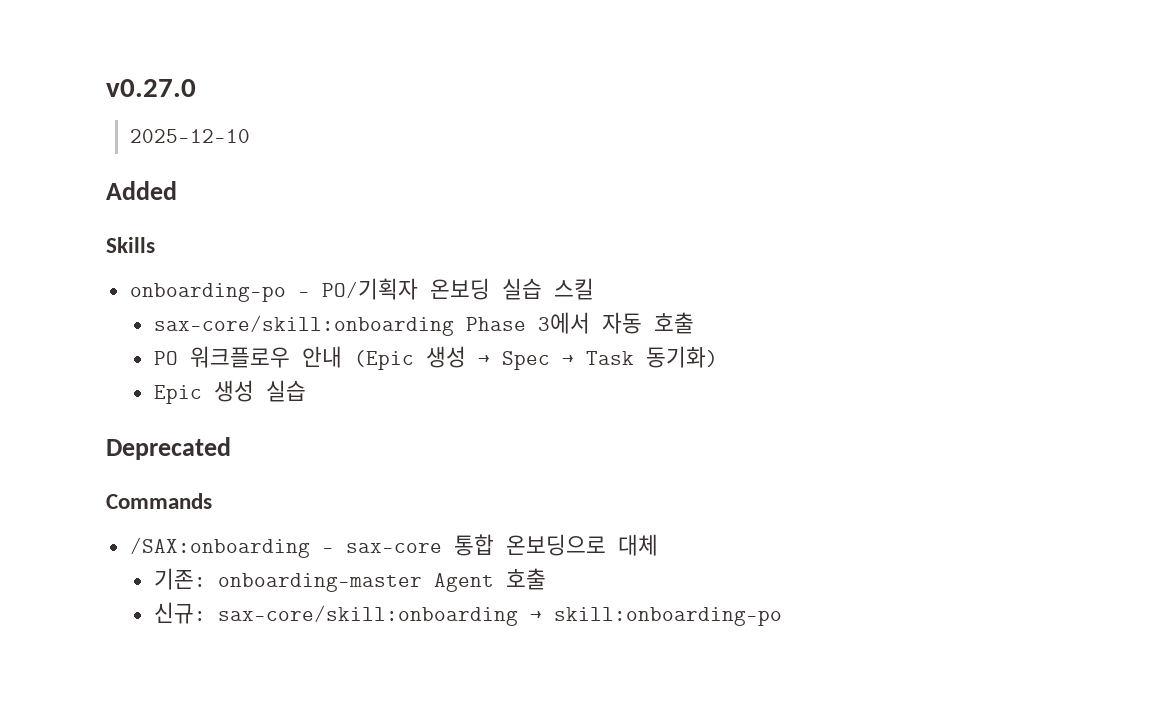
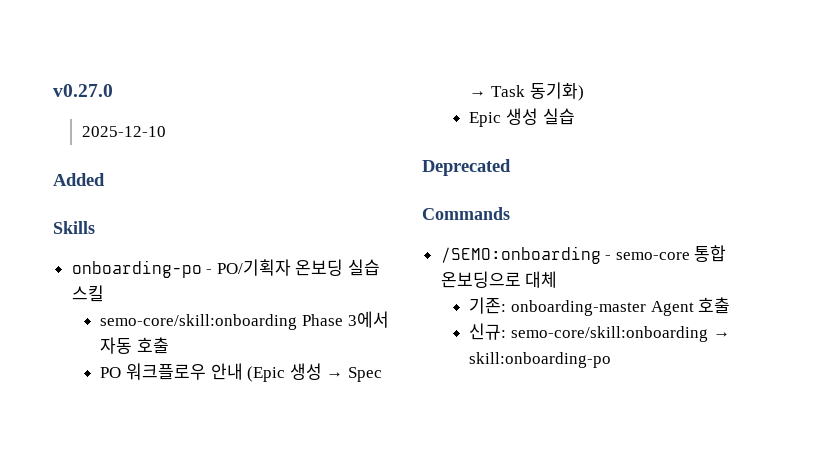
[153,315,454,336] sax-core/skill:onboarding -> [100,314,298,330] semo-core/skill:onboarding
[129,537,442,558] /SAX:onboarding - sax-core -> [440,246,690,264] /SEMO:onboarding - semo-core
[217,605,518,626] sax-core/skill:onboarding -> [510,326,708,342] semo-core/skill:onboarding

